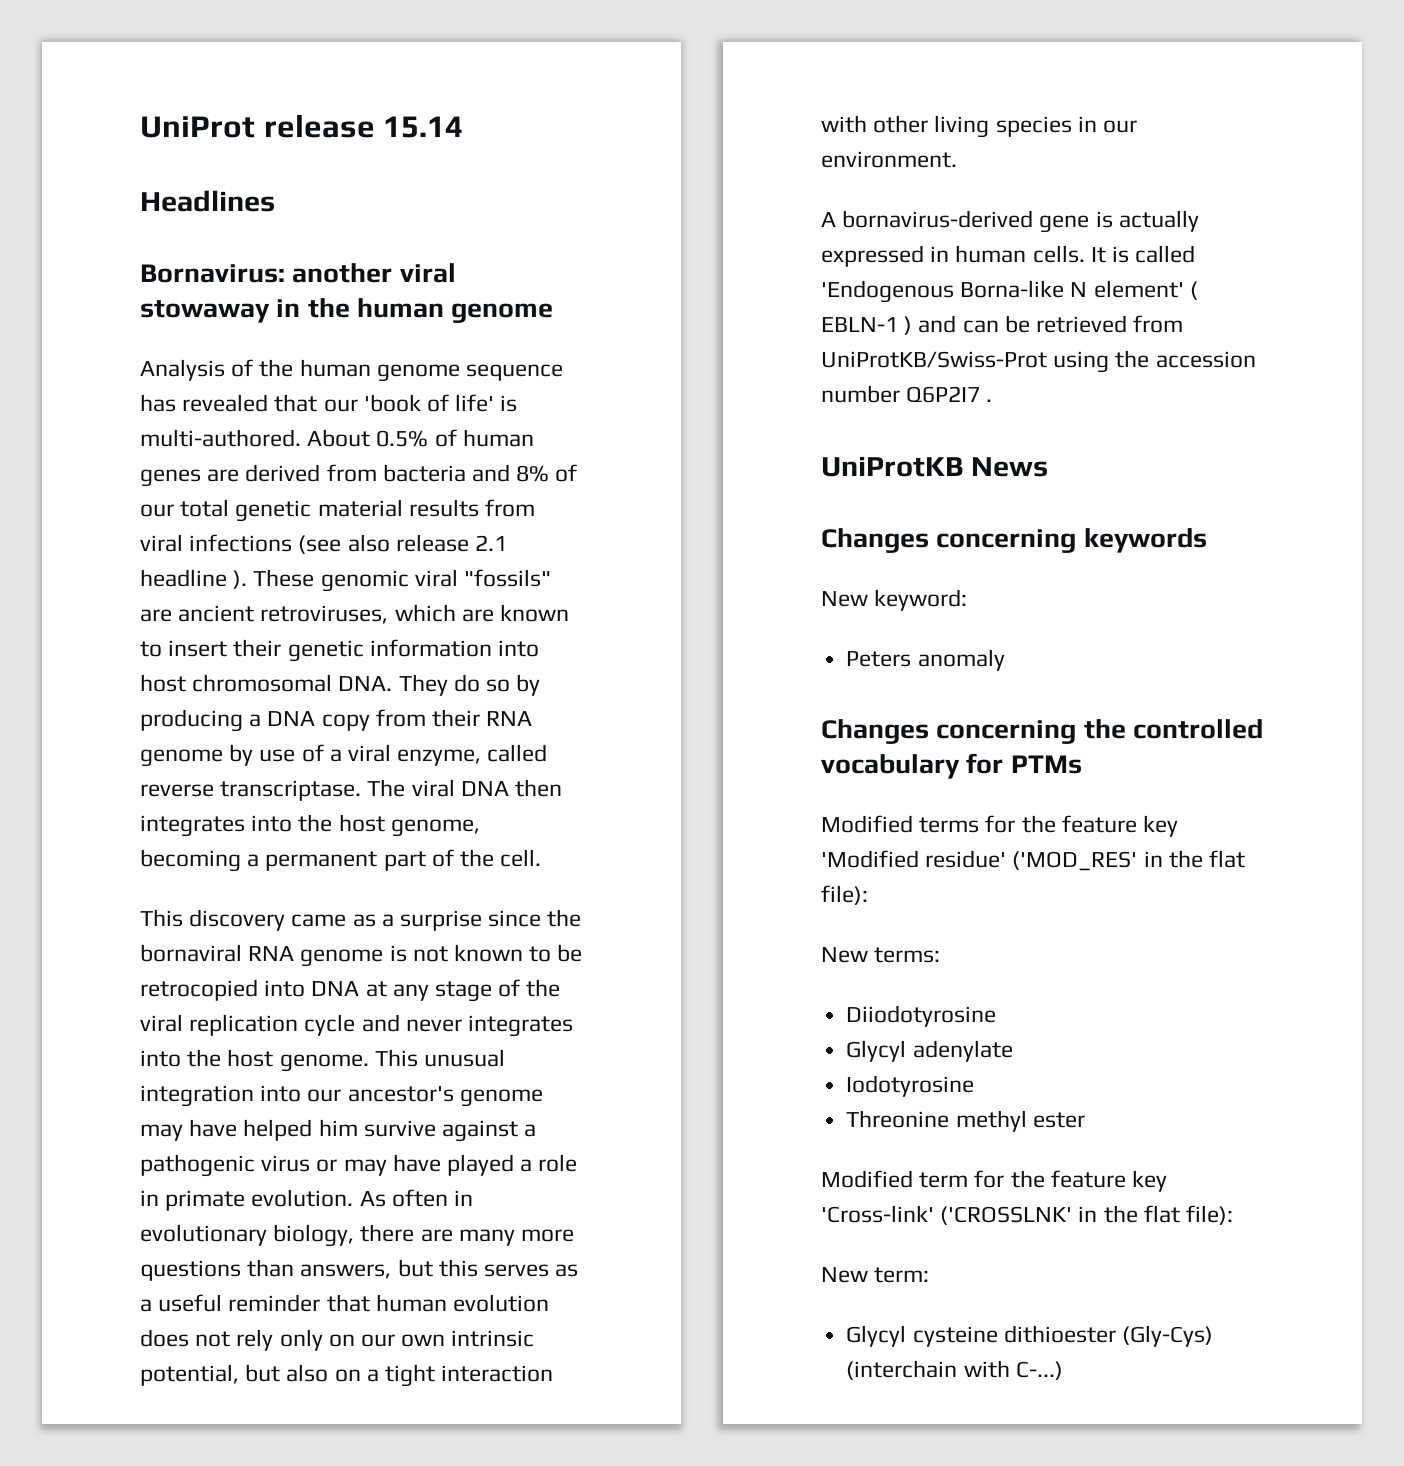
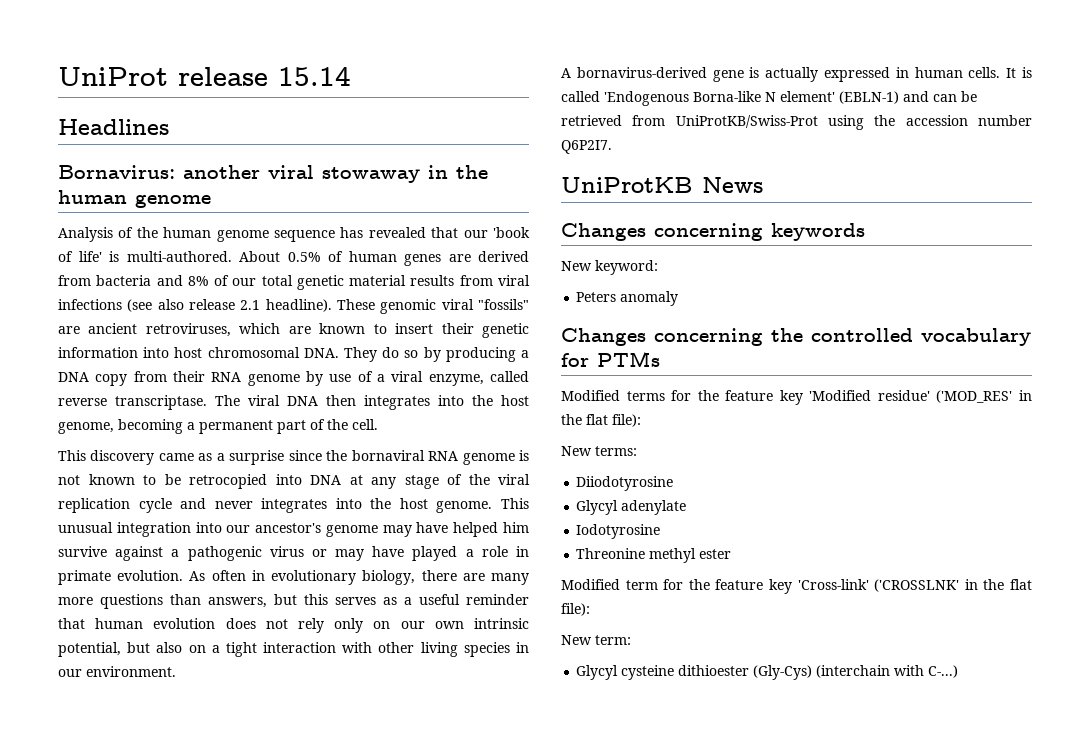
[140,569,248,589] headline ). -> [265,299,332,312] headline).
[1189,281,1198,300] [821,316,913,335] ( EBLN-1 ) -> [839,91,899,104] (EBLN-1)
[906,386,993,403] Q6P2I7 . -> [561,140,612,154] Q6P2I7.

